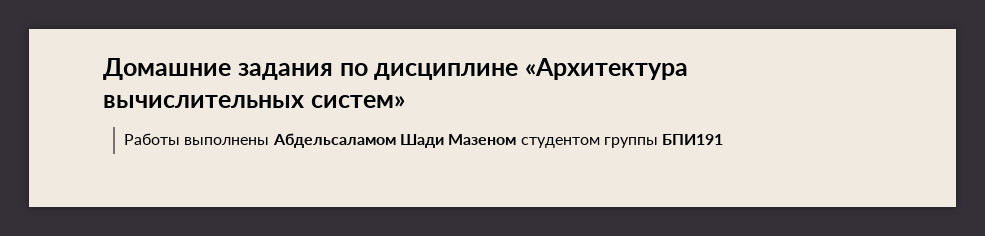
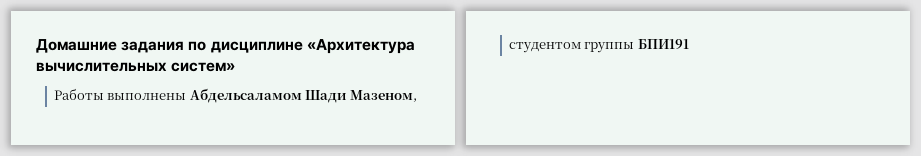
[448,134,517,145] Мазеном -> [349,90,417,102] Мазеном,

